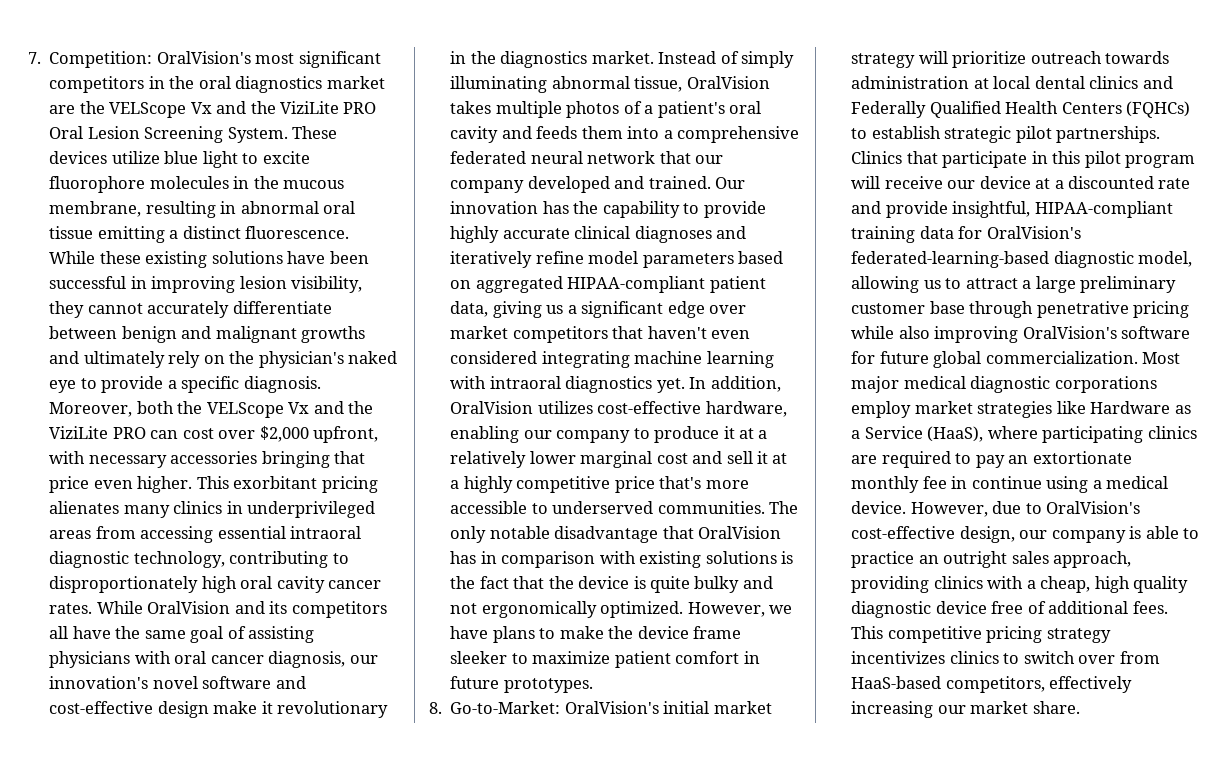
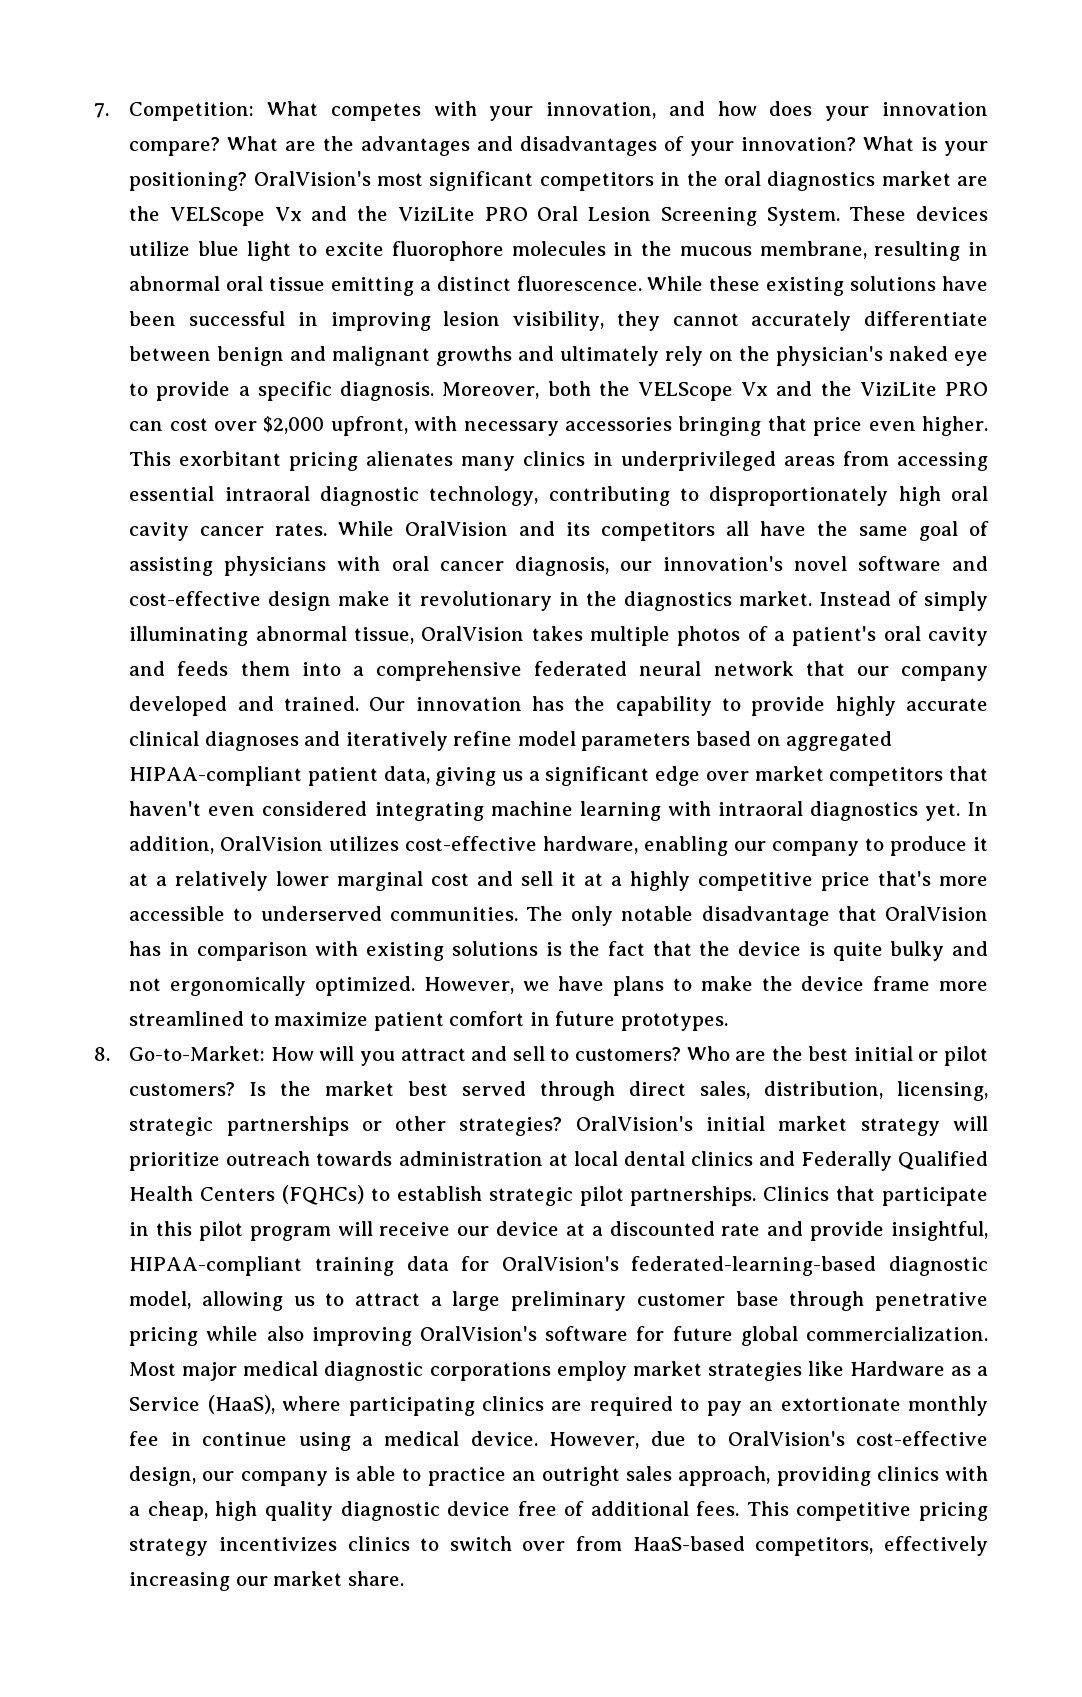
(153, 59) none -> [267,101,988,121] [129,136,988,156] [129,172,248,191] What competes with your innovation, and how does your innovation compare? What are the advantages and disadvantages of your innovation? What is your positioning?
[450,651,508,664] sleeker -> [939,981,989,991] [129,1011,245,1026] more streamlined
(561, 707) none -> [270,1046,988,1066] [129,1081,988,1101] [129,1116,563,1136] How will you attract and sell to customers? Who are the best initial or pilot customers? Is the market best served through direct sales, distribution, licensing, strategic partnerships or other strategies?

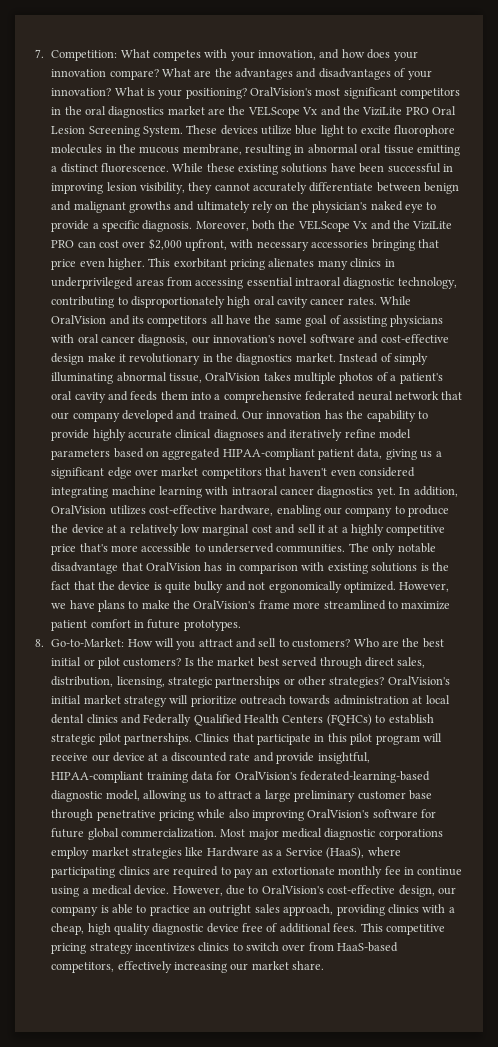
(803, 808) none -> [280,488,315,495] cancer
[973,837,988,851] it -> [51,524,104,534] the device
[276,871,330,886] lower -> [181,524,201,533] low
[801,976,865,991] device -> [193,600,256,609] OralVision's

